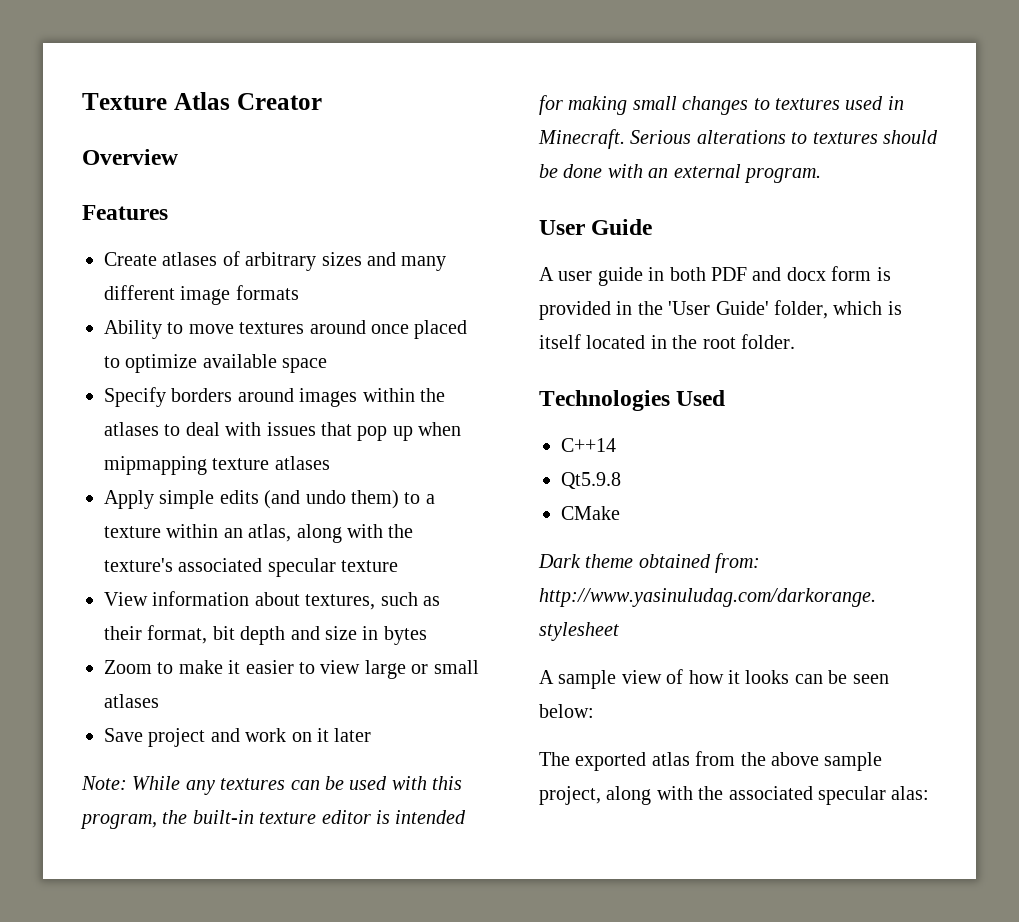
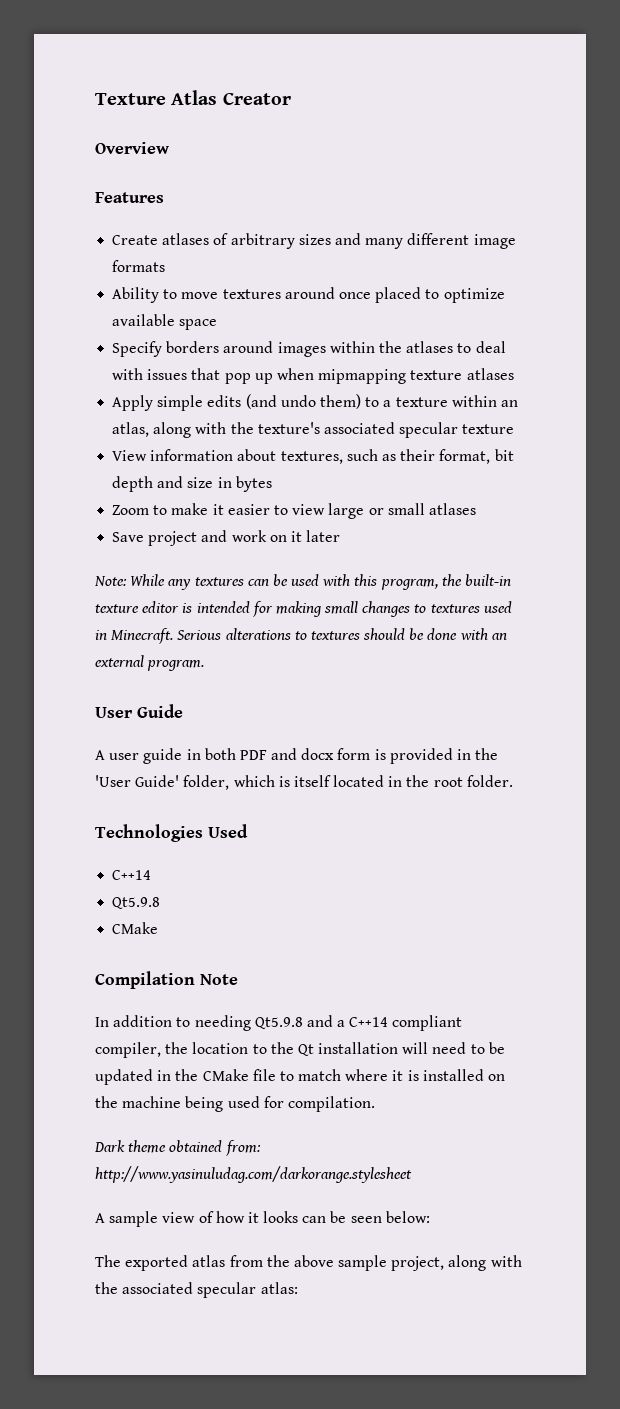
(620, 513) none -> [95,971,238,989] [95,1015,463,1031] [95,1042,505,1058] [95,1069,506,1085] [95,1096,375,1112] // Compilation Note // In addition to needing Qt5.9.8 and a C++14 compliant compiler, the location to the Qt installation will need to be updated in the CMake file to match where it is installed on the machine being used for compilation.
[891,786,930,800] alas: -> [260,1282,298,1294] atlas:

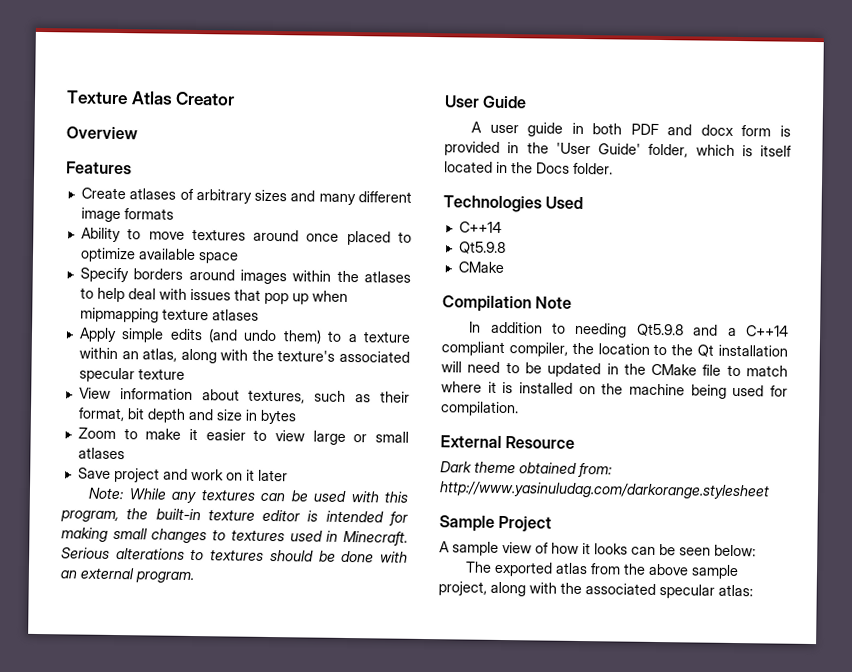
(472, 348) none -> [96,287,125,303] help
[433,777,463,787] root -> [536,162,570,174] Docs
(375, 1104) none -> [440,435,576,449] // External Resource
(412, 1174) none -> [439,515,553,532] // Sample Project

